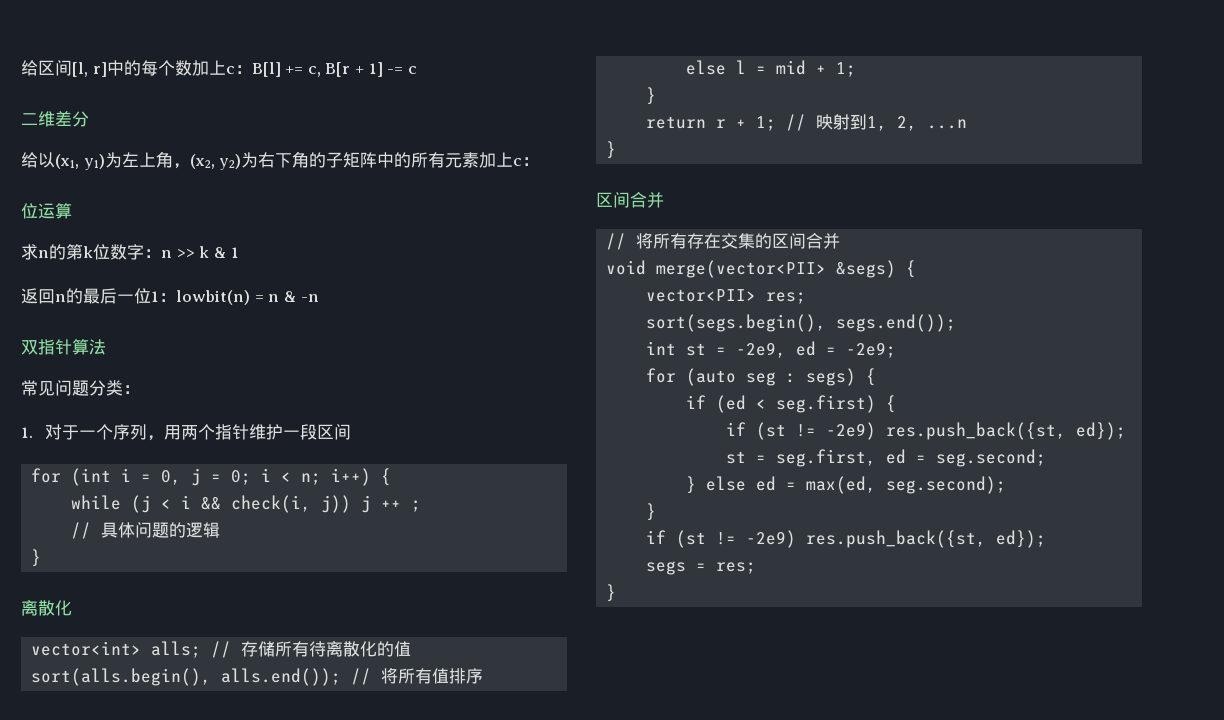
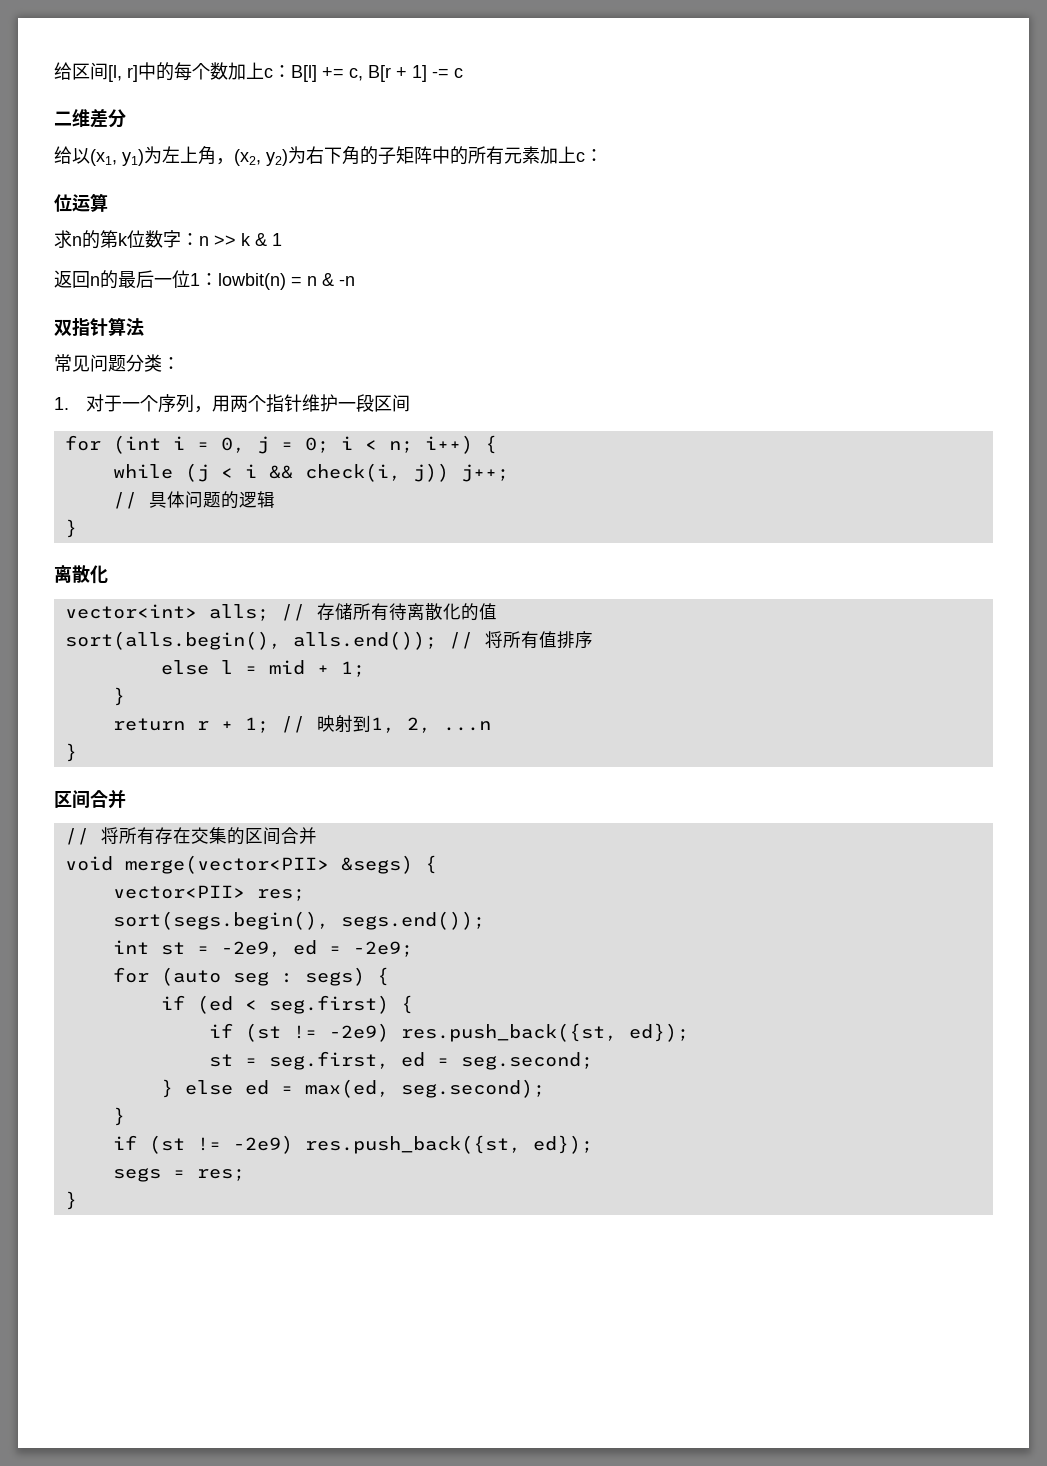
[361,495,422,513] j ++ ; -> [460,464,509,482] j++;

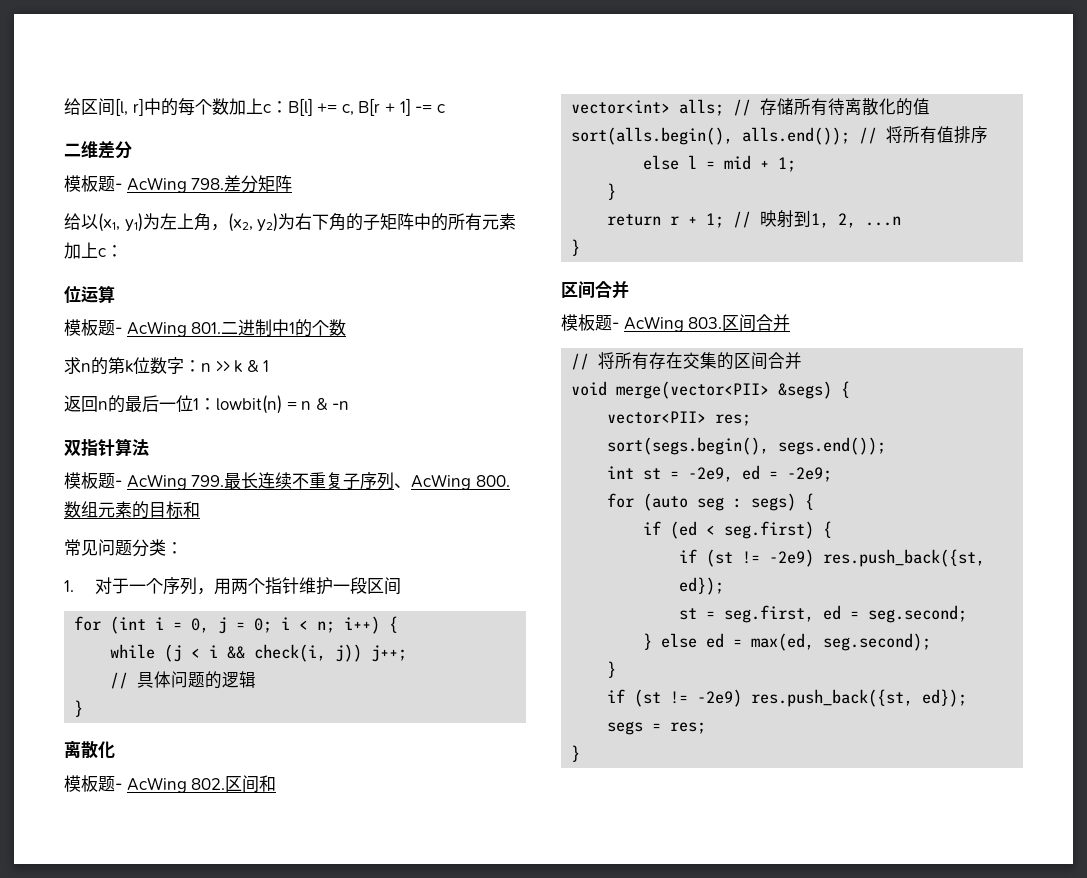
(126, 118) none -> [64,175,293,193] // 模板题- AcWing 798.差分矩阵
(108, 202) none -> [64,319,347,337] // 模板题- AcWing 801.二进制中1的个数
(144, 327) none -> [64,472,510,490] [64,501,200,519] // 模板题- AcWing 799.最长连续不重复子序列、AcWing 800.数组元素的目标和
(108, 574) none -> [64,775,277,793] // 模板题- AcWing 802.区间和
(126, 799) none -> [561,314,791,332] // 模板题- AcWing 803.区间合并

